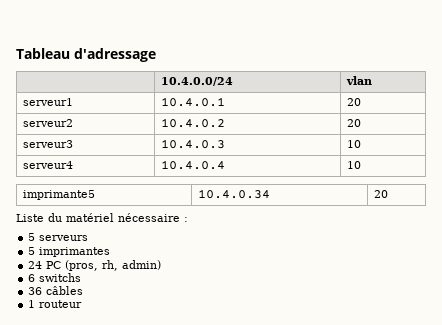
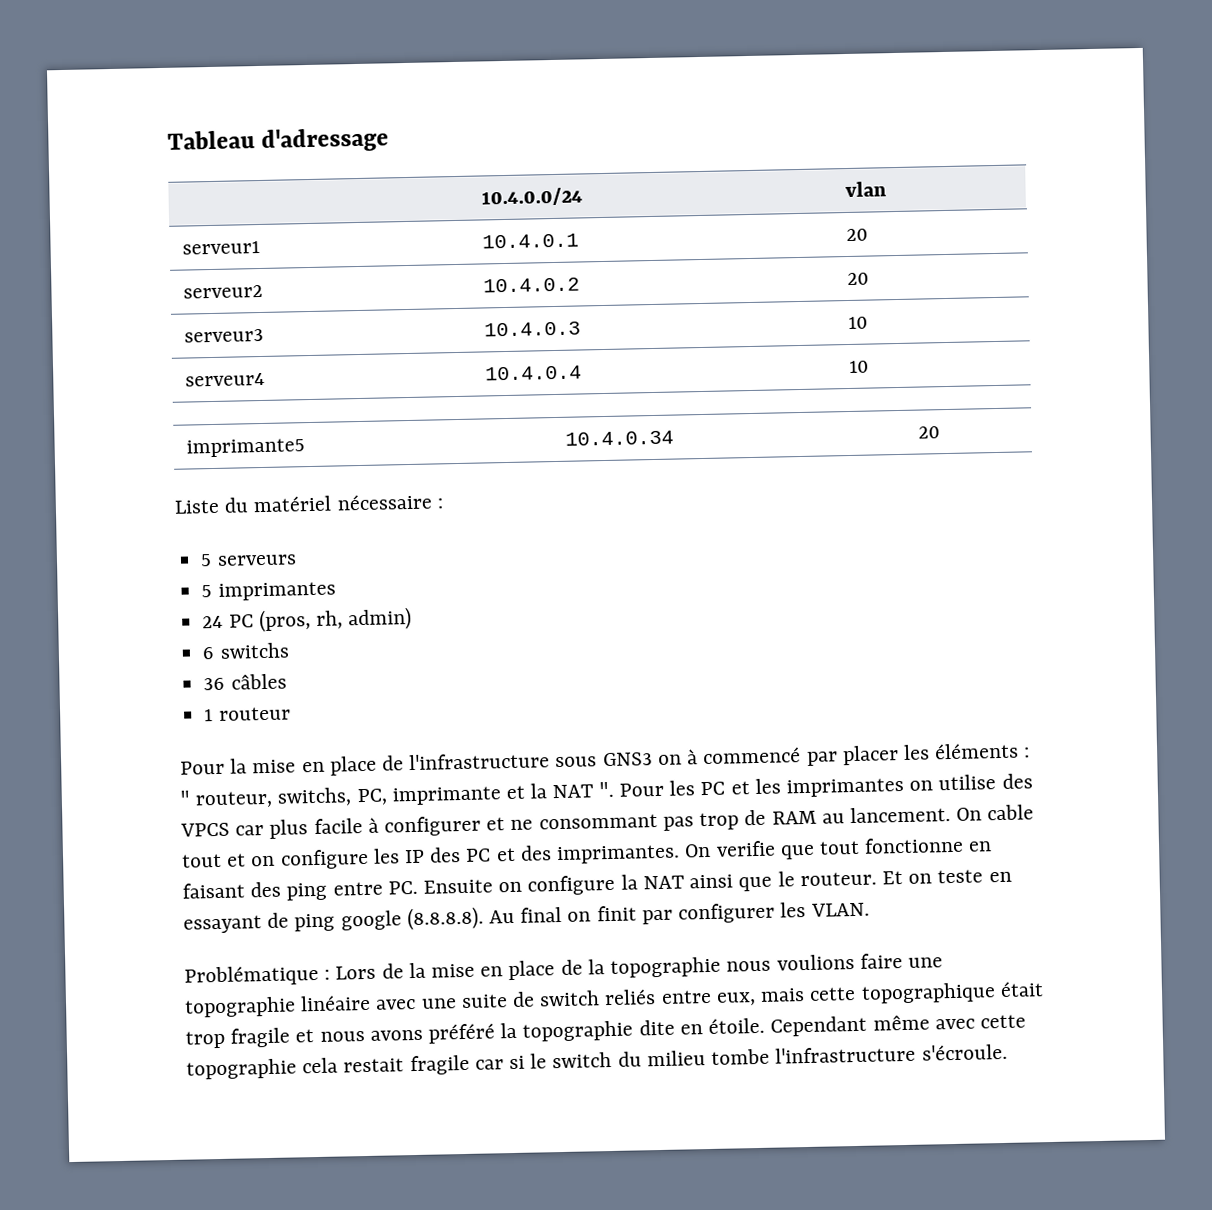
(83, 304) none -> [180,742,1031,776] [180,773,1033,809] [180,804,1035,839] [182,836,993,870] [182,869,1012,901] [183,901,870,934] [184,953,943,987] [184,981,1044,1018] [185,1014,1026,1049] [186,1043,1008,1080] // Pour la mise en place de l'infrastructure sous GNS3 on à commencé par placer les éléments : " routeur, switchs, PC, imprimante et la NAT ". Pour les PC et les imprimantes on utilise des VPCS car plus facile à configurer et ne consommant pas trop de RAM au lancement. On cable tout et on configure les IP des PC et des imprimantes. On verifie que tout fonctionne en faisant des ping entre PC. Ensuite on configure la NAT ainsi que le routeur. Et on teste en essayant de ping google (8.8.8.8). Au final on finit par configurer les VLAN. // Problématique : Lors de la mise en place de la topographie nous voulions faire une topographie linéaire avec une suite de switch reliés entre eux, mais cette topographique était trop fragile et nous avons préféré la topographie dite en étoile. Cependant même avec cette topographie cela restait fragile car si le switch du milieu tombe l'infrastructure s'écroule.

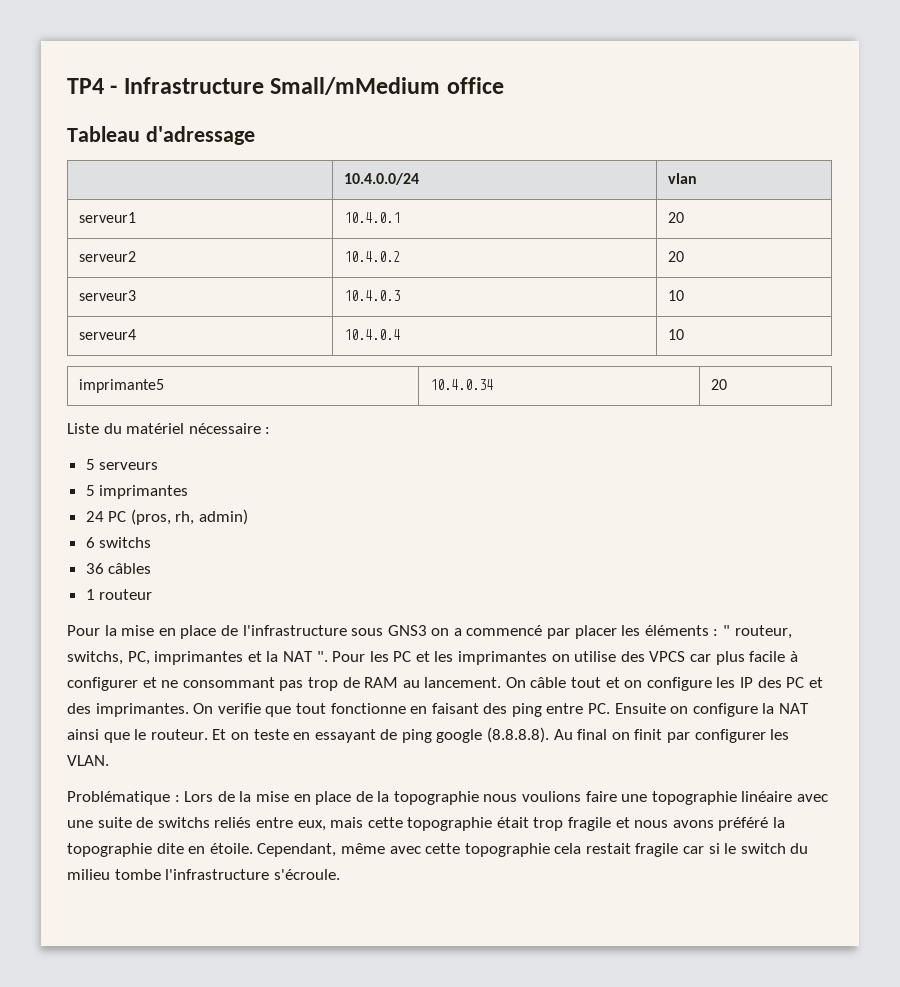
(167, 140) none -> [67,77,504,95] TP4 - Infrastructure Small/mMedium office //
[686,749,699,765] à -> [453,628,462,636] a
[391,786,502,806] imprimante -> [154,651,244,665] imprimantes
[987,804,1035,821] cable -> [530,677,567,688] câble
[539,990,601,1007] switch -> [157,817,210,828] switchs
[860,982,996,1004] topographique -> [407,817,493,831] topographie
[770,1015,868,1037] Cependant -> [257,843,337,857] Cependant,

